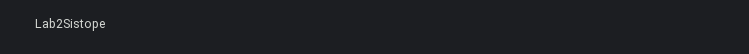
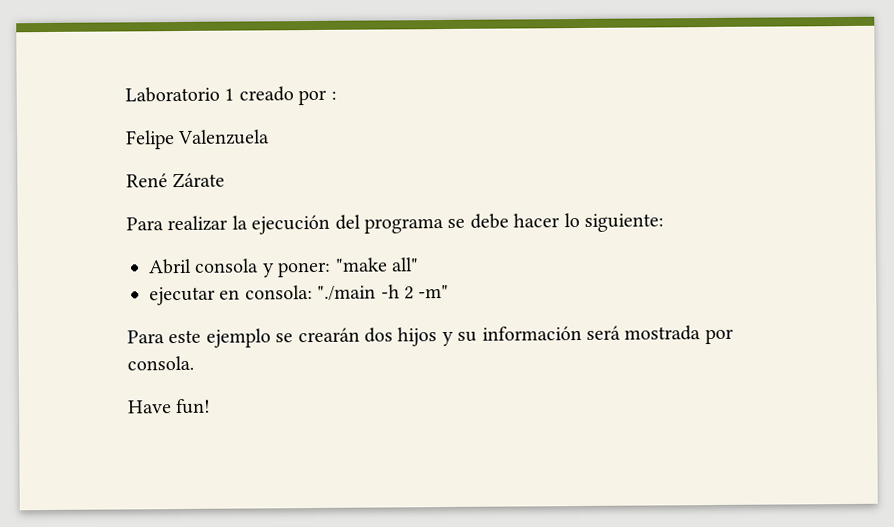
[35,18,105,31] Lab2Sistope -> [125,86,337,106] [125,129,271,150] [126,172,226,189] [126,213,664,235] [148,257,419,278] [149,284,450,306] [127,325,734,348] [127,355,194,371] [128,398,212,415] Laboratorio 1 creado por : // Felipe Valenzuela // René Zárate // Para realizar la ejecución del programa se debe hacer lo siguiente: // Abril consola y poner: "make all" // ejecutar en consola: "./main -h 2 -m" // Para este ejemplo se crearán dos hijos y su información será mostrada por consola. // Have fun!

